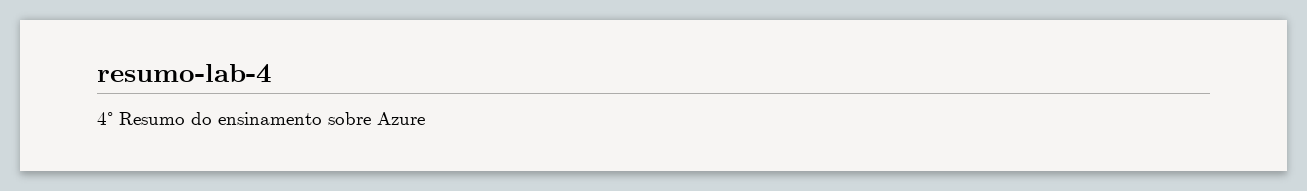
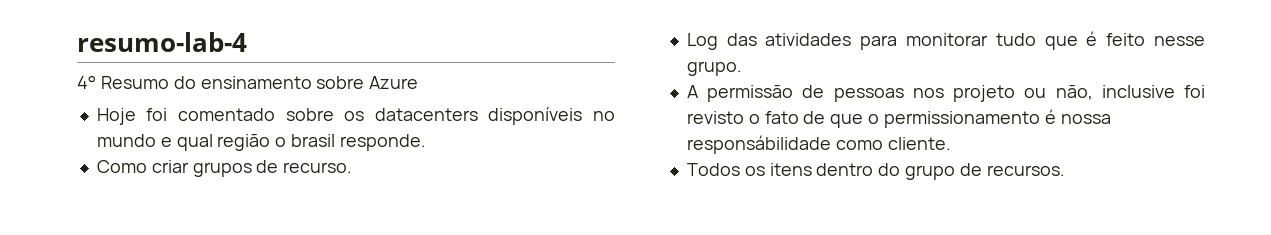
(425, 118) none -> [96,107,616,125] [96,134,426,151] [96,160,353,177] [686,31,1205,50] [686,61,742,76] [686,85,1205,102] [686,109,1111,128] [686,135,951,154] [686,163,1065,180] // Hoje foi comentado sobre os datacenters disponíveis no mundo e qual região o brasil responde. // Como criar grupos de recurso. // Log das atividades para monitorar tudo que é feito nesse grupo. // A permissão de pessoas nos projeto ou não, inclusive foi revisto o fato de que o permissionamento é nossa responsábilidade como cliente. // Todos os itens dentro do grupo de recursos.

